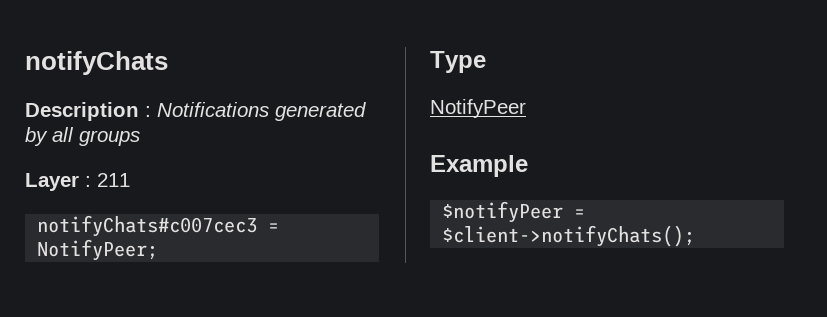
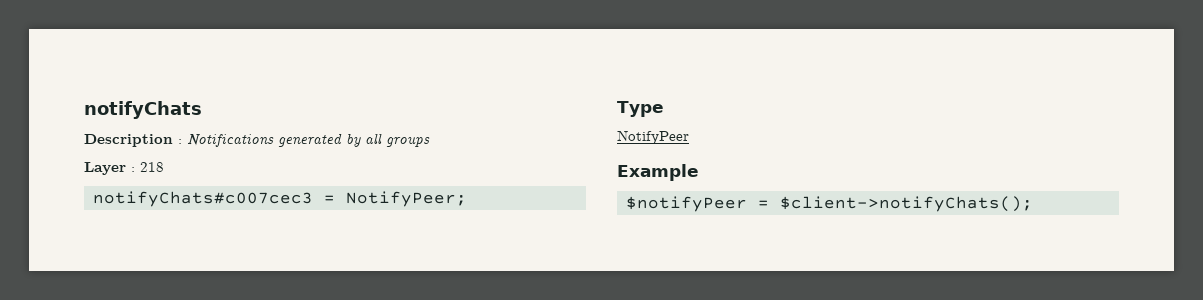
[97,173,130,187] 211 -> [140,162,164,172] 218

